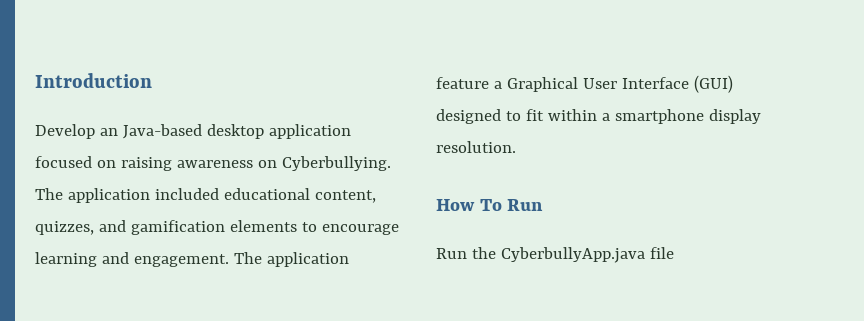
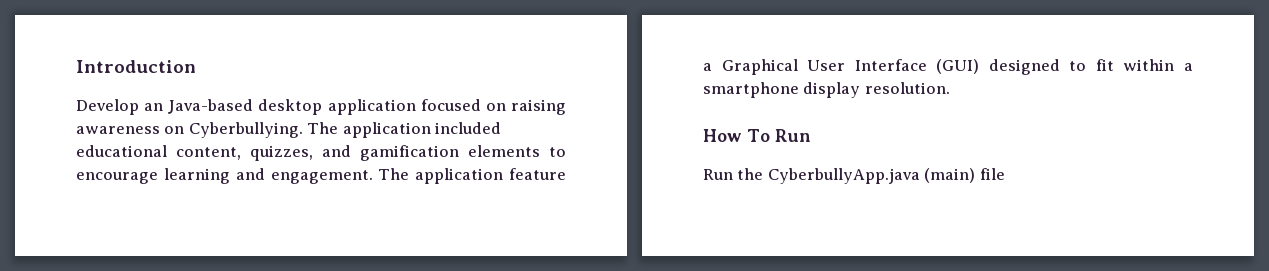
(645, 255) none -> [924,168,976,183] (main)

